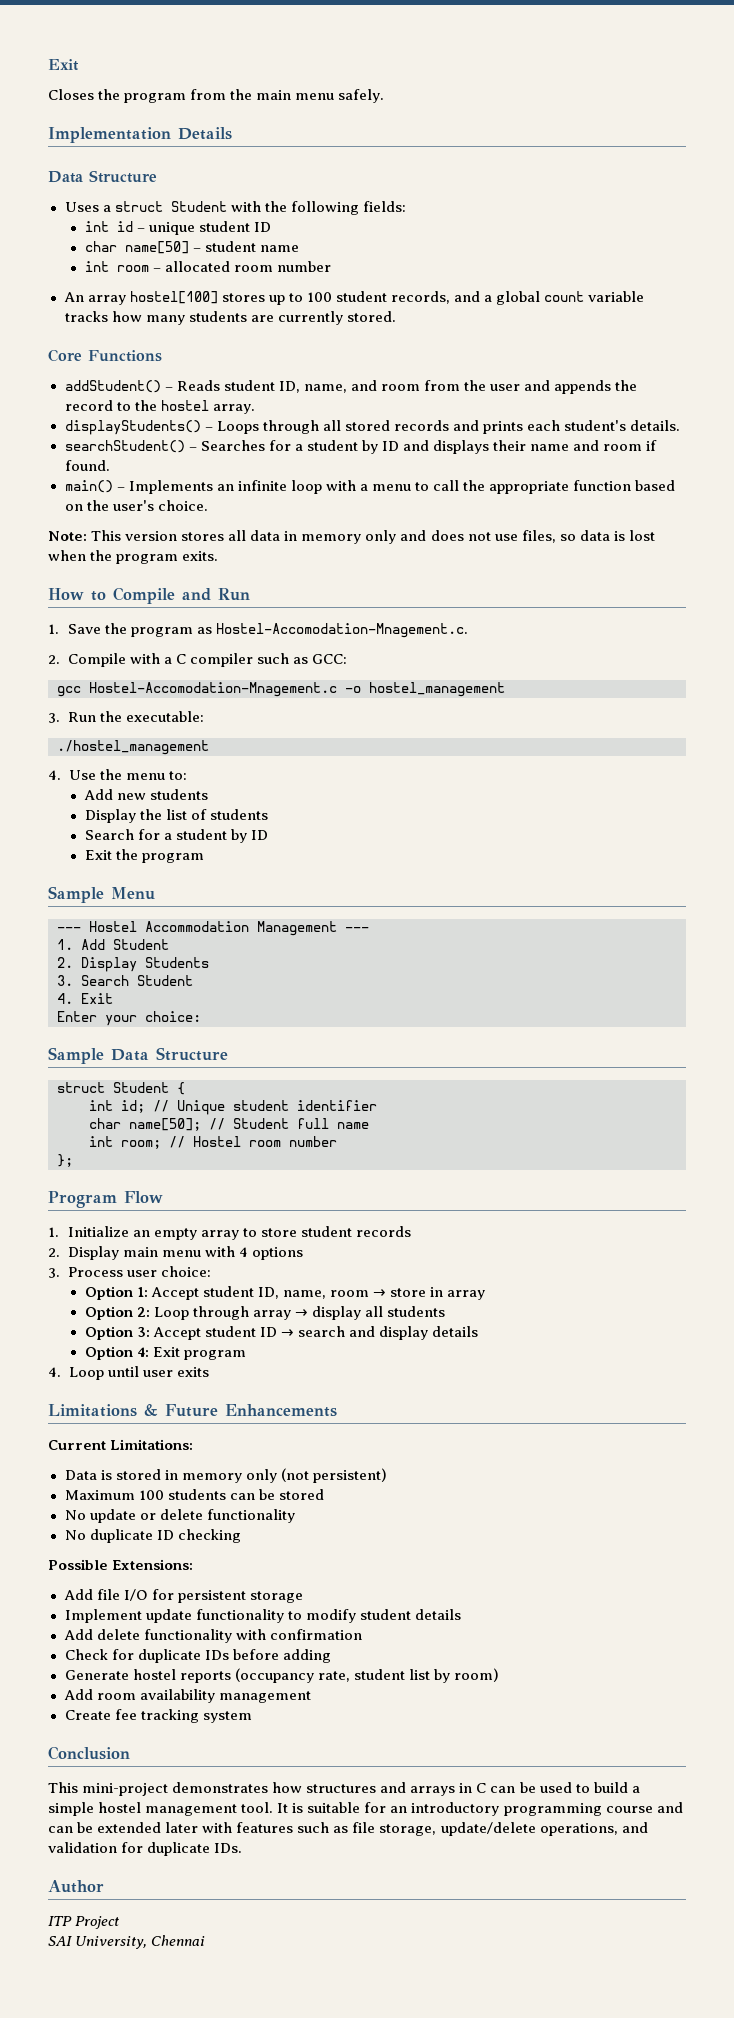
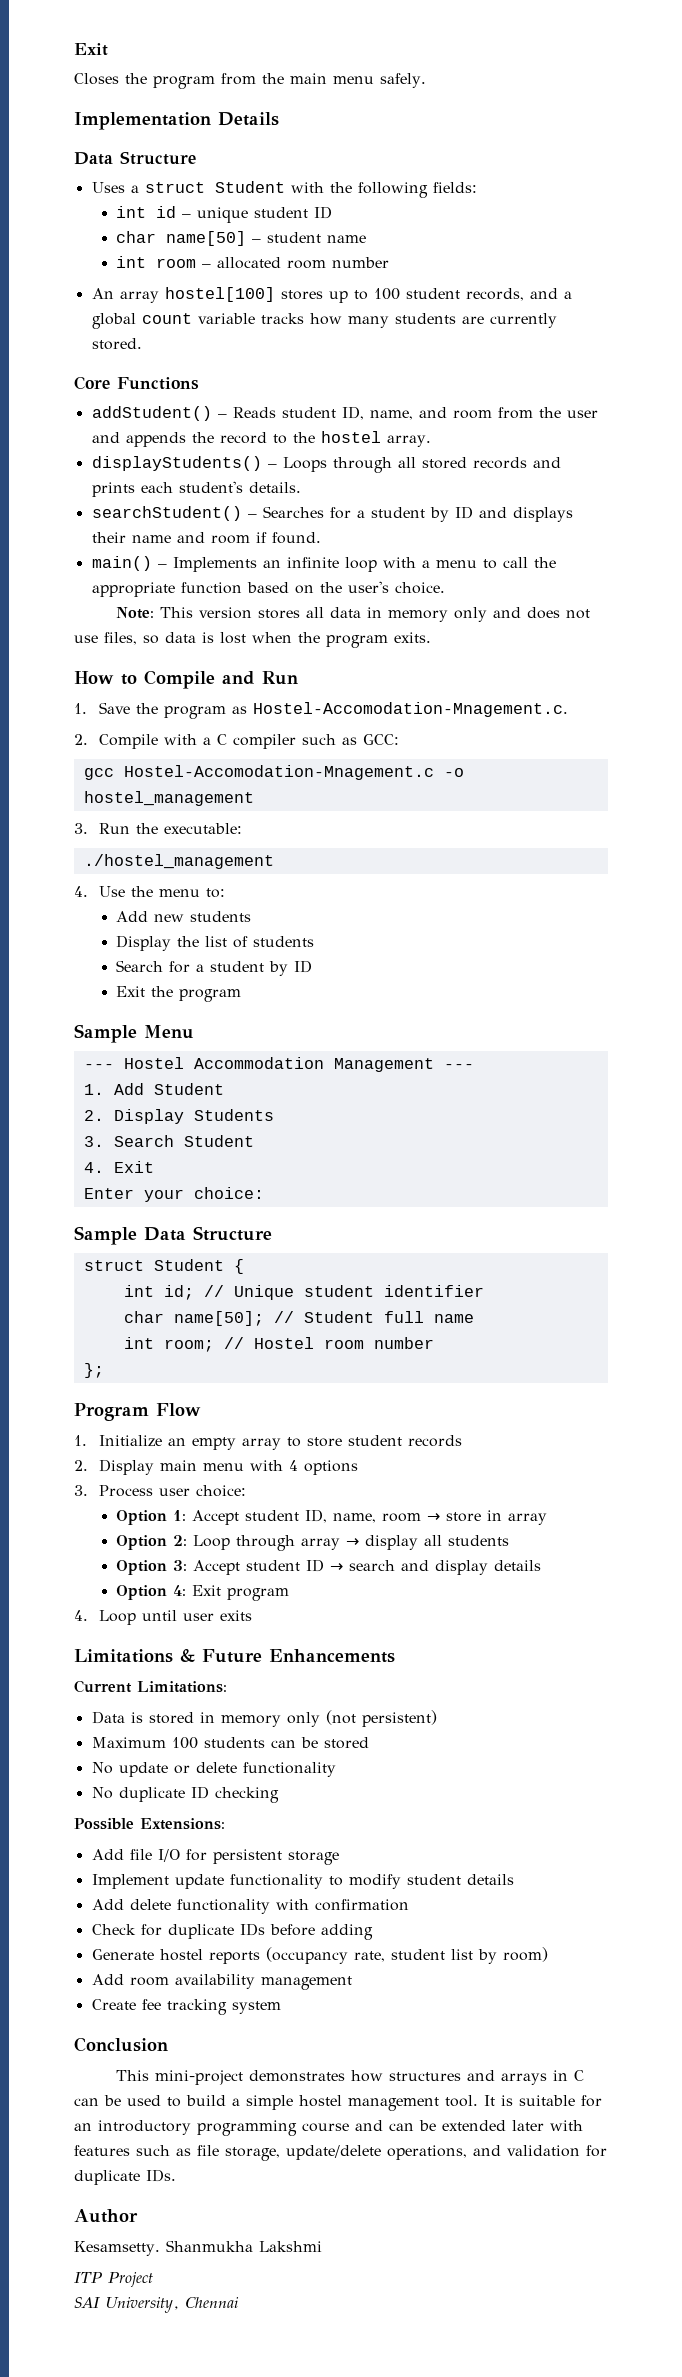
(104, 1886) none -> [74,2240,322,2256] // Kesamsetty. Shanmukha Lakshmi

